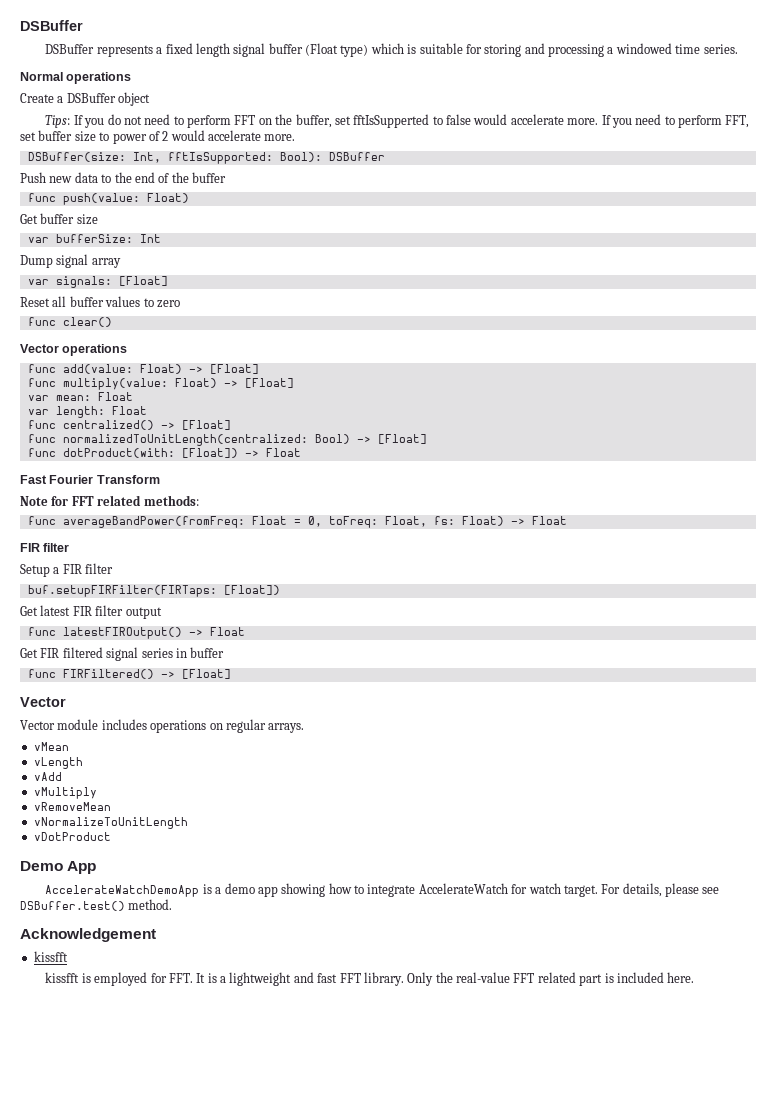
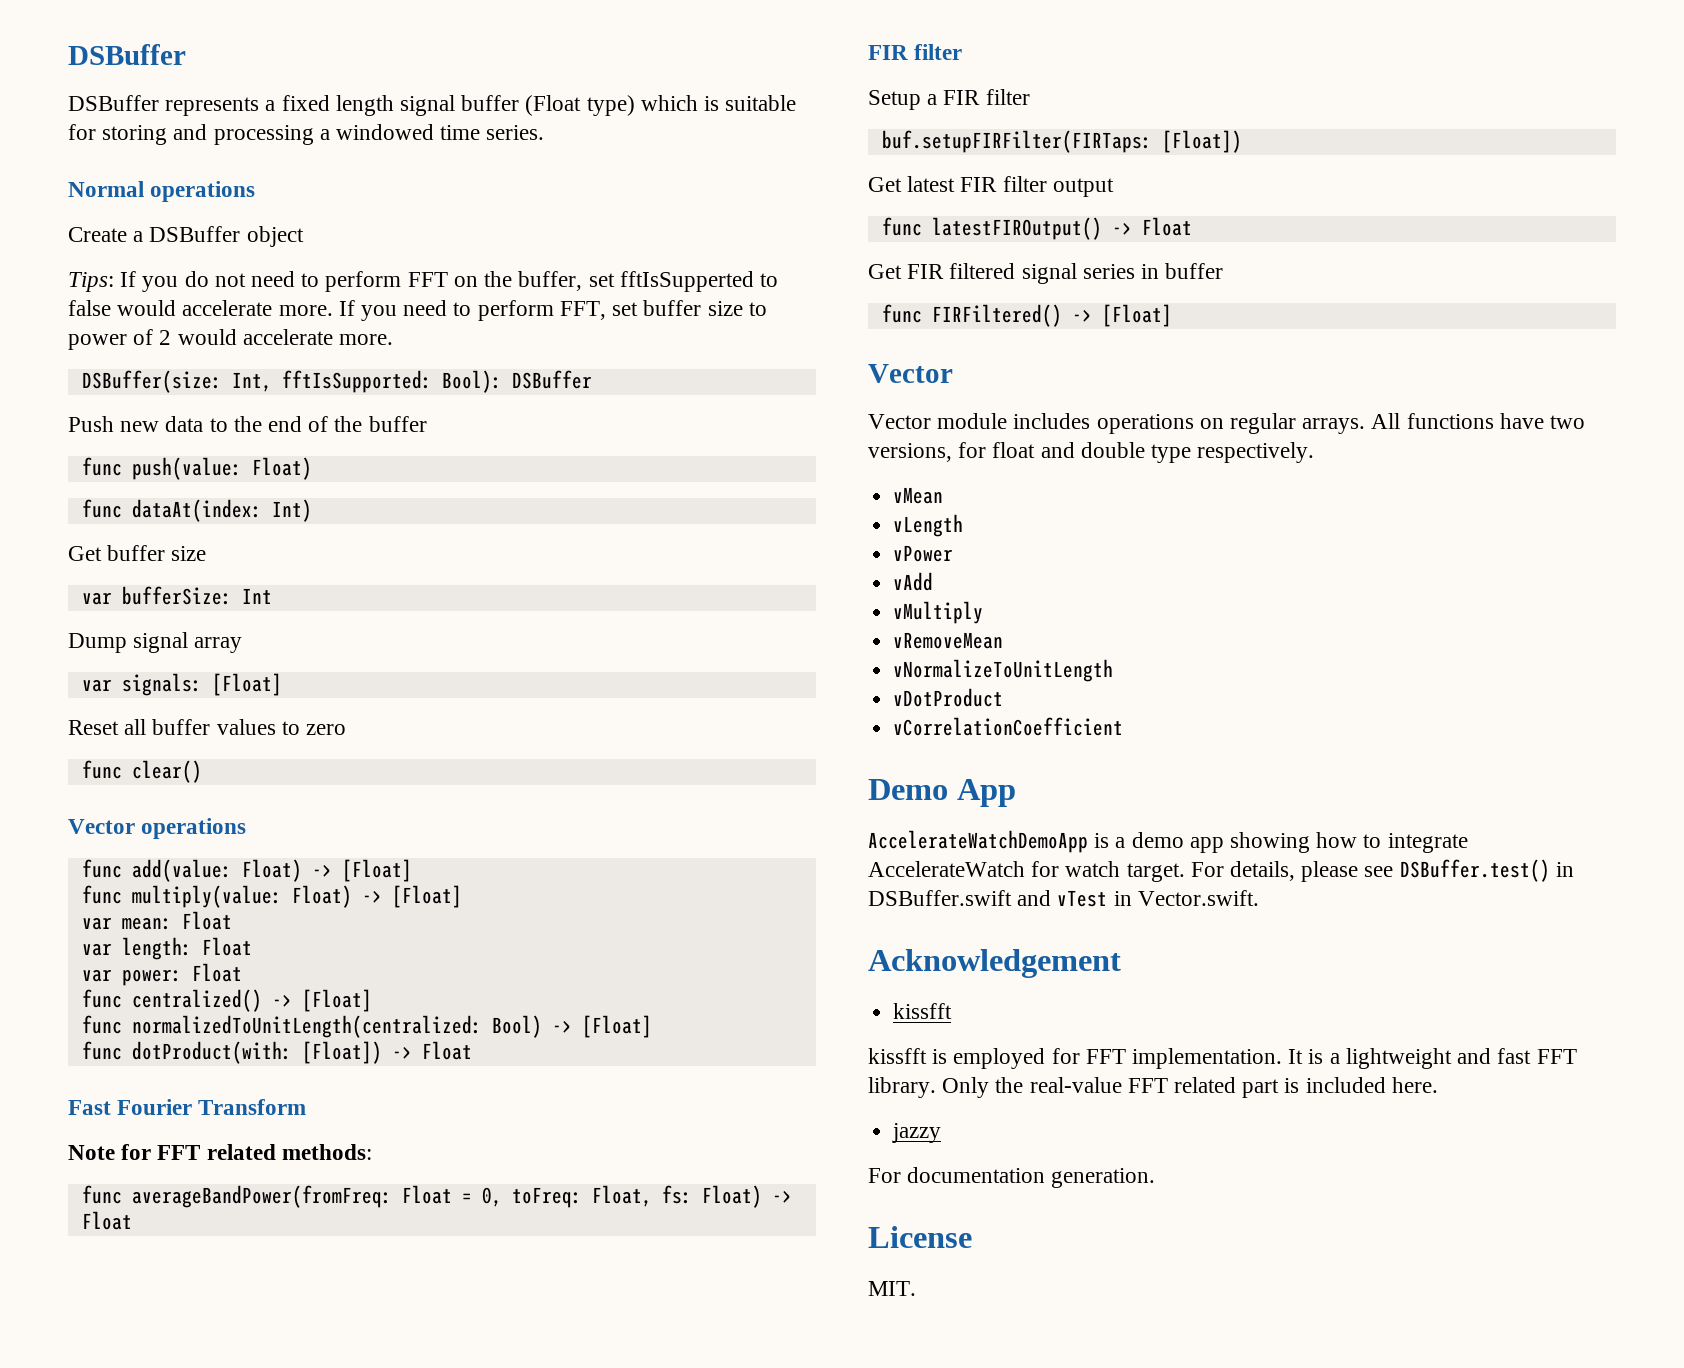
(189, 198) none -> [81,499,312,522] // func dataAt(index: Int)
(147, 410) none -> [81,963,242,986] // var power: Float
(305, 728) none -> [1371,413,1586,429] [868,442,1315,463] All functions have two versions, for float and double type respectively.
(83, 763) none -> [893,545,954,562] // vPower
(111, 836) none -> [893,717,1124,736] // vCorrelationCoefficient
[128,899,173,910] method. -> [1555,862,1574,877] [868,890,1259,907] in DSBuffer.swift and vTest in Vector.swift.
[168,973,193,983] FFT. -> [1085,1048,1283,1069] FFT implementation.
(695, 977) none -> [892,1123,942,1143] [868,1167,1156,1188] [868,1226,972,1248] [868,1281,916,1296] // jazzy // For documentation generation. // License // MIT.

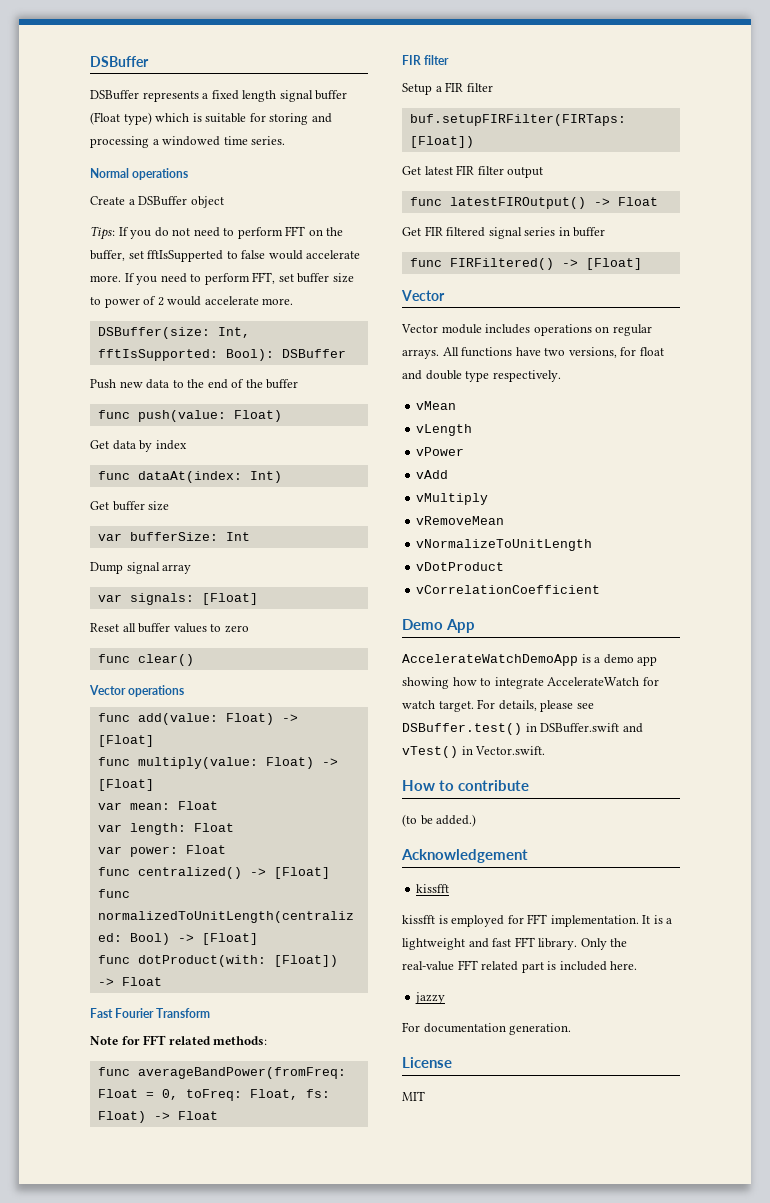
(312, 468) none -> [90,440,187,452] // Get data by index
[1057,890,1108,907] vTest -> [402,746,458,758] vTest()
(1259, 898) none -> [402,780,530,791] [402,814,477,827] // How to contribute // (to be added.)
[868,1281,916,1296] MIT. -> [402,1091,425,1101] MIT

